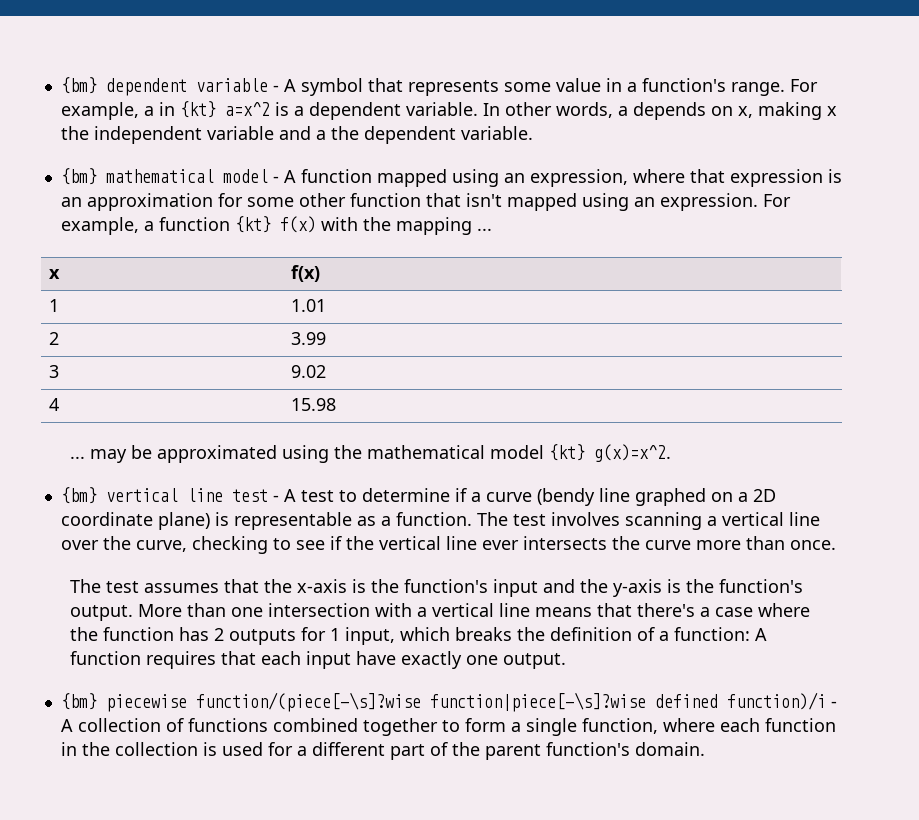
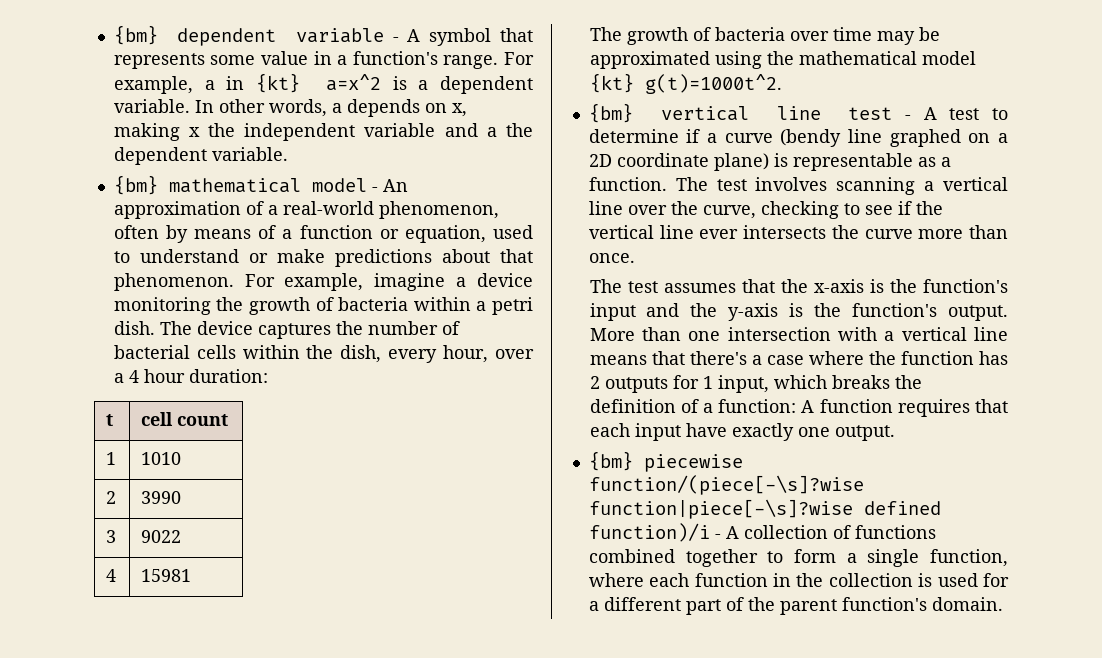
[283,169,842,187] [60,193,791,211] [60,216,492,235] [48,269,60,279] [290,265,320,282] A function mapped using an expression, where that expression is an approximation for some other function that isn't mapped using an expression. For example, a function {kt} f(x) with the mapping ... // x | f(x) -> [382,179,408,192] [113,201,499,219] [113,225,533,243] [113,249,533,267] [113,273,533,291] [113,297,533,315] [113,321,460,339] [113,345,534,363] [113,369,268,383] [106,414,114,426] [141,412,229,426] An approximation of a real-world phenomenon, often by means of a function or equation, used to understand or make predictions about that phenomenon. For example, imagine a device monitoring the growth of bacteria within a petri dish. The device captures the number of bacterial cells within the dish, every hour, over a 4 hour duration: // t | cell count
[290,299,326,312] 1.01 -> [141,452,182,465] 1010
[290,332,326,345] 3.99 -> [141,491,182,504] 3990
[290,365,326,378] 9.02 -> [141,530,182,543] 9022
[290,398,336,411] [69,456,85,459] 15.98 // ... -> [141,569,192,582] [589,27,872,45] 15981 // The growth of bacteria over time
[593,444,671,462] g(x)=x^2. -> [644,74,782,94] g(t)=1000t^2.

